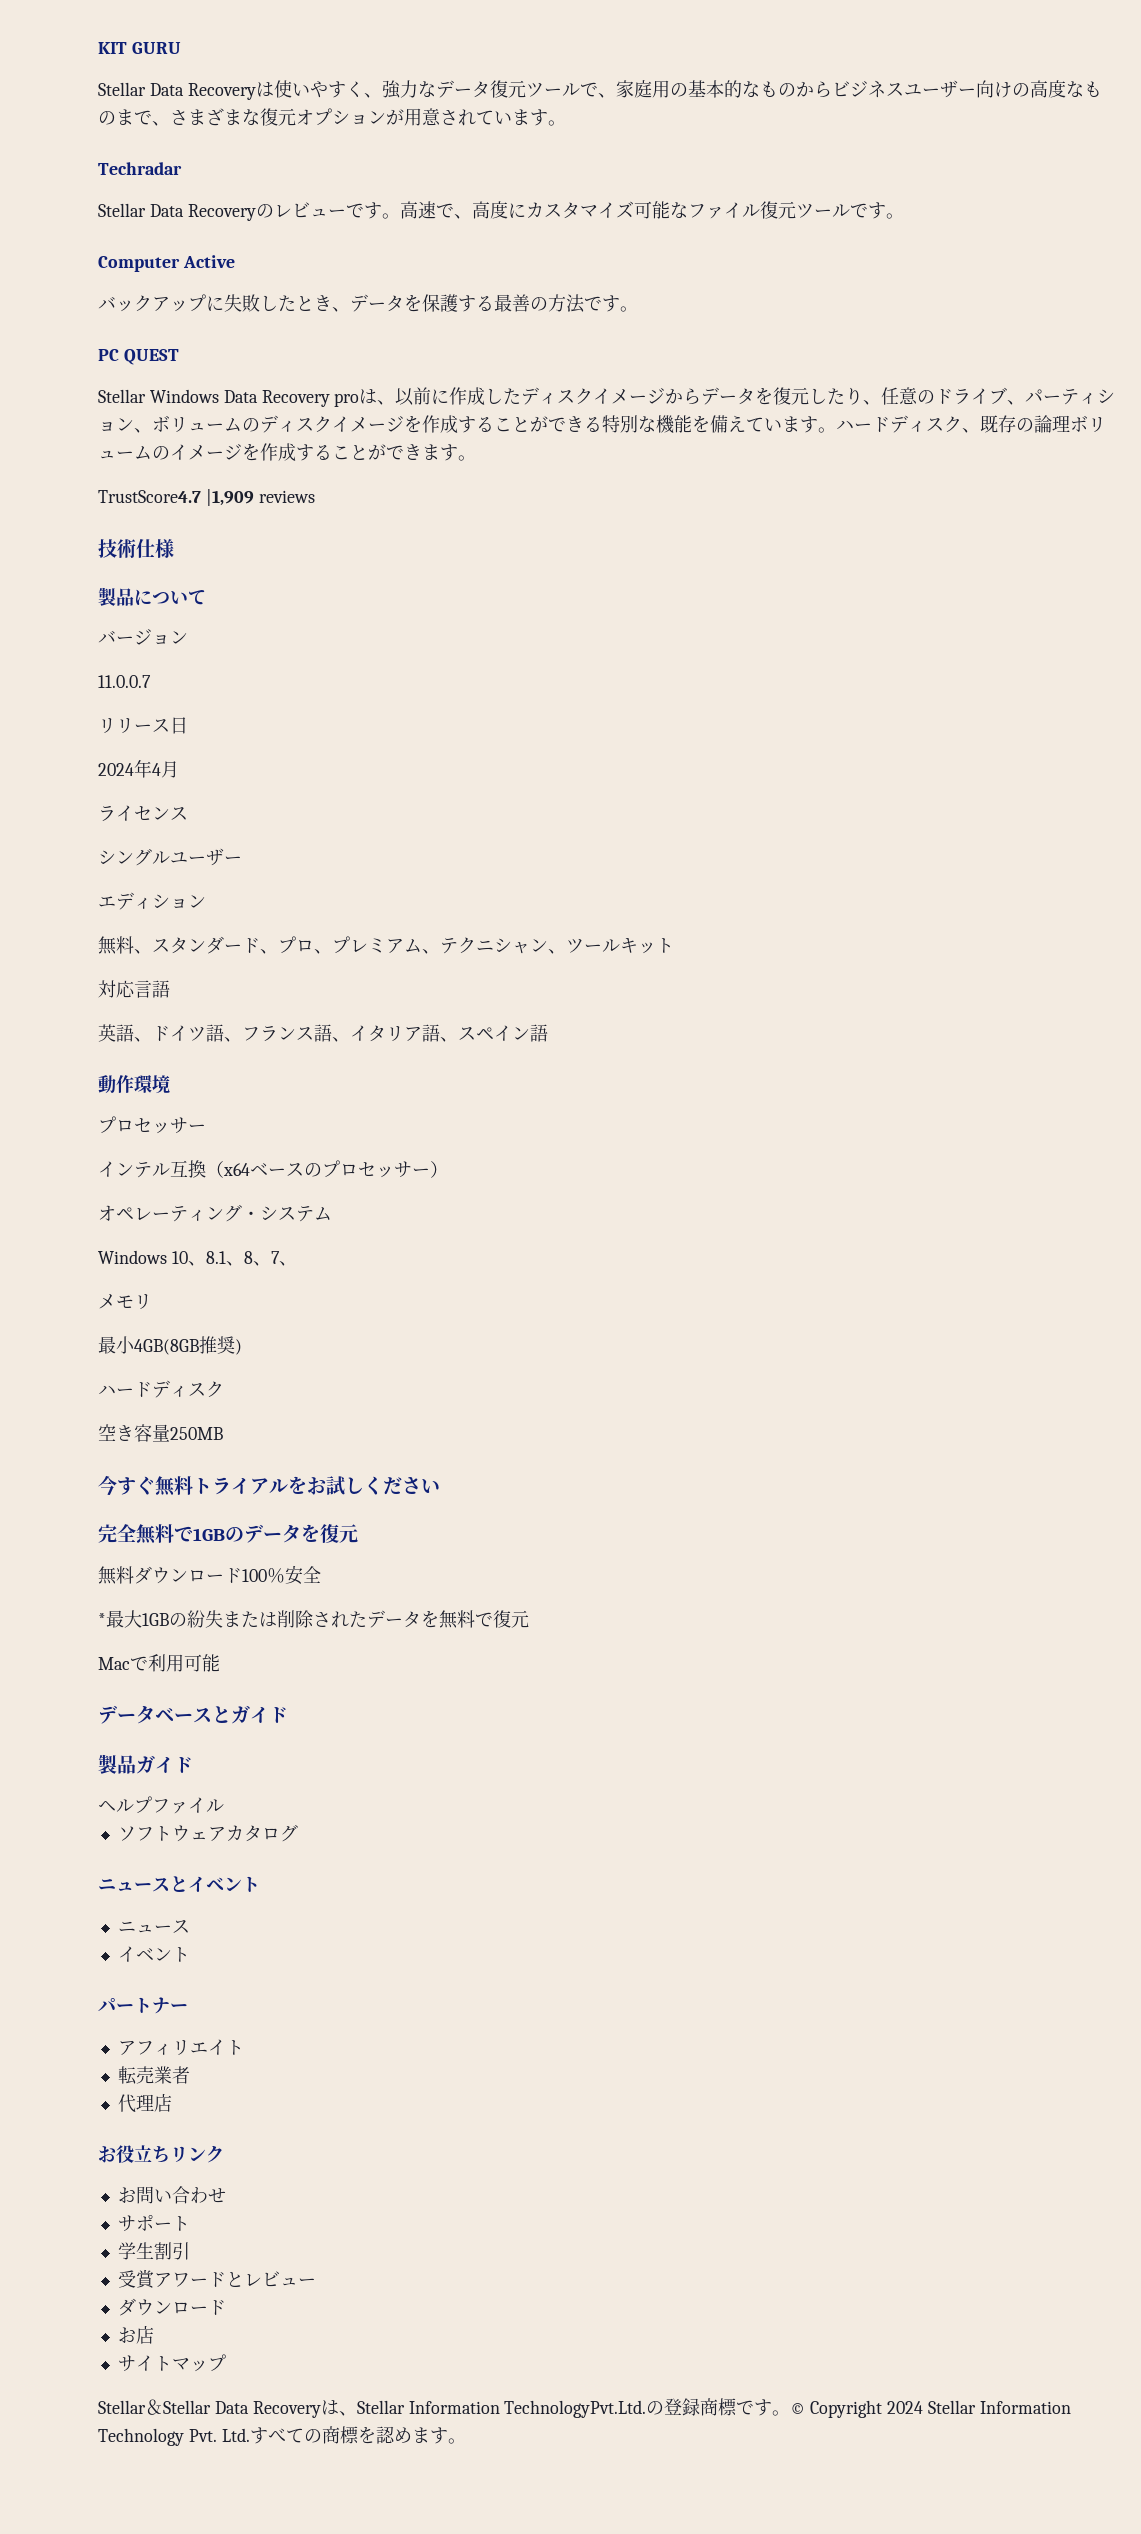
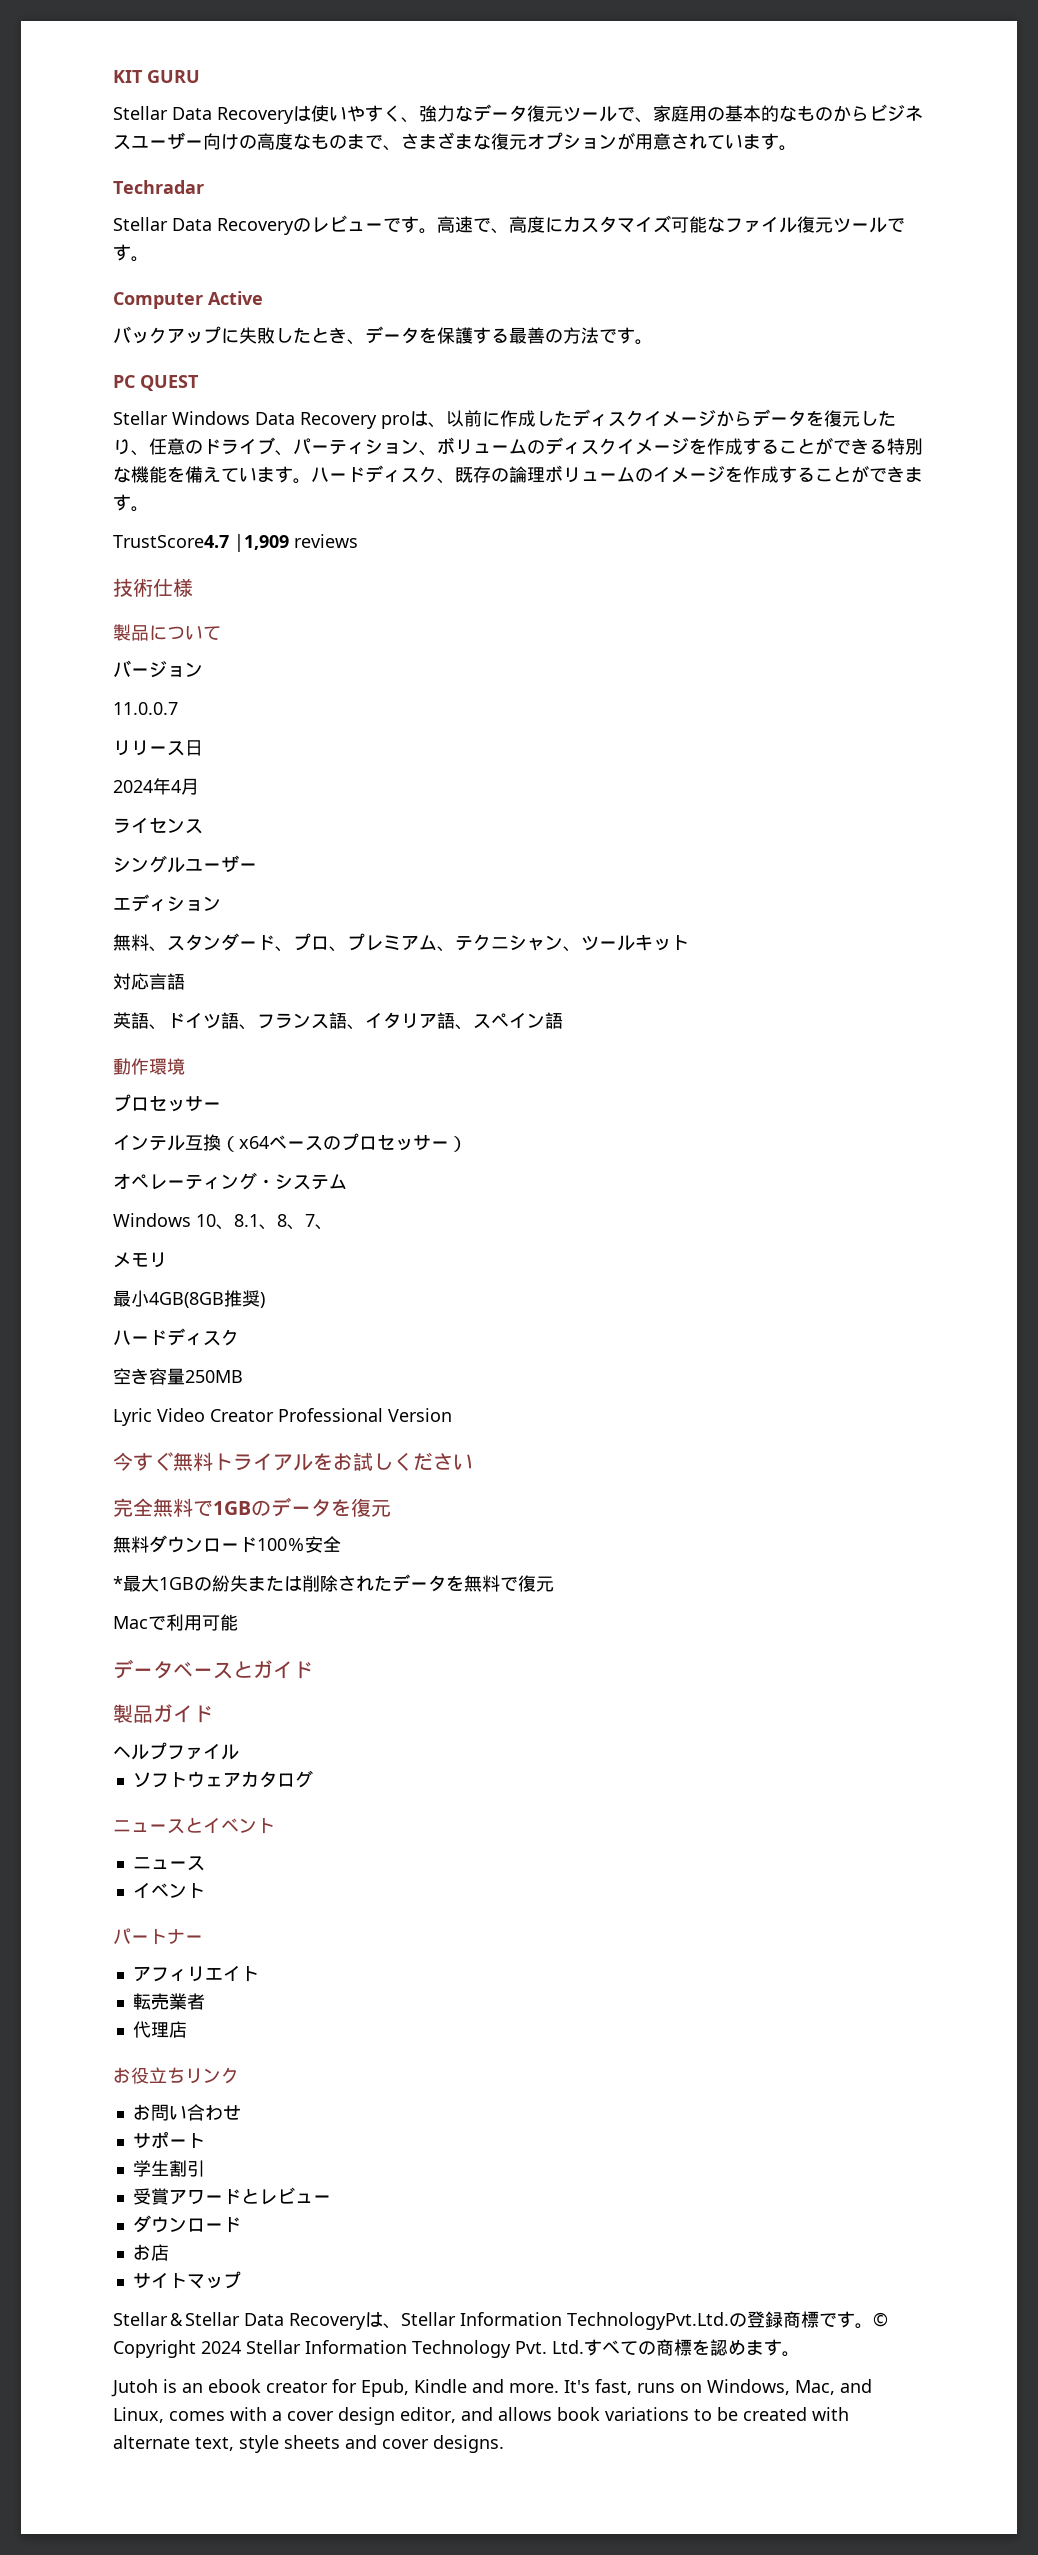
(223, 1433) none -> [113,1408,452,1426] // Lyric Video Creator Professional Version
(466, 2441) none -> [111,2379,872,2397] [113,2407,849,2425] [113,2435,504,2453] // Jutoh is an ebook creator for Epub, Kindle and more. It's fast, runs on Windows, Mac, and Linux, comes with a cover design editor, and allows book variations to be created with alternate text, style sheets and cover designs.

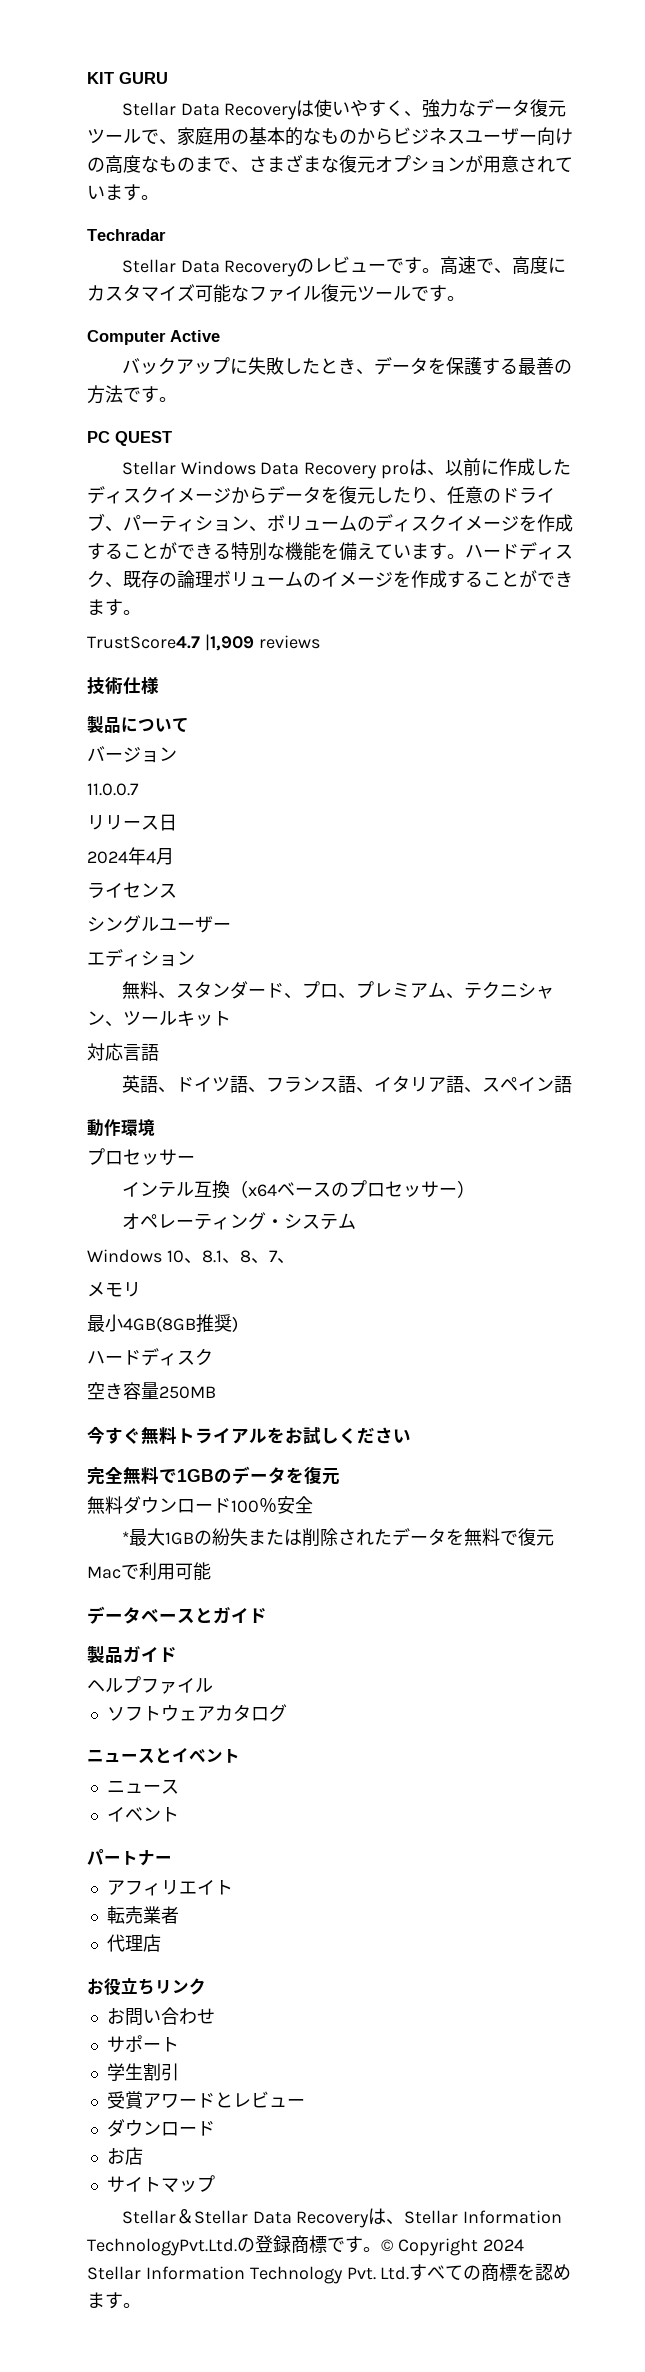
[113,1408,452,1426] // Lyric Video Creator Professional Version -> (216, 1392) none
[111,2379,872,2397] [113,2407,849,2425] [113,2435,504,2453] // Jutoh is an ebook creator for Epub, Kindle and more. It's fast, runs on Windows, Mac, and Linux, comes with a cover design editor, and allows book variations to be created with alternate text, style sheets and cover designs. -> (141, 2305) none

